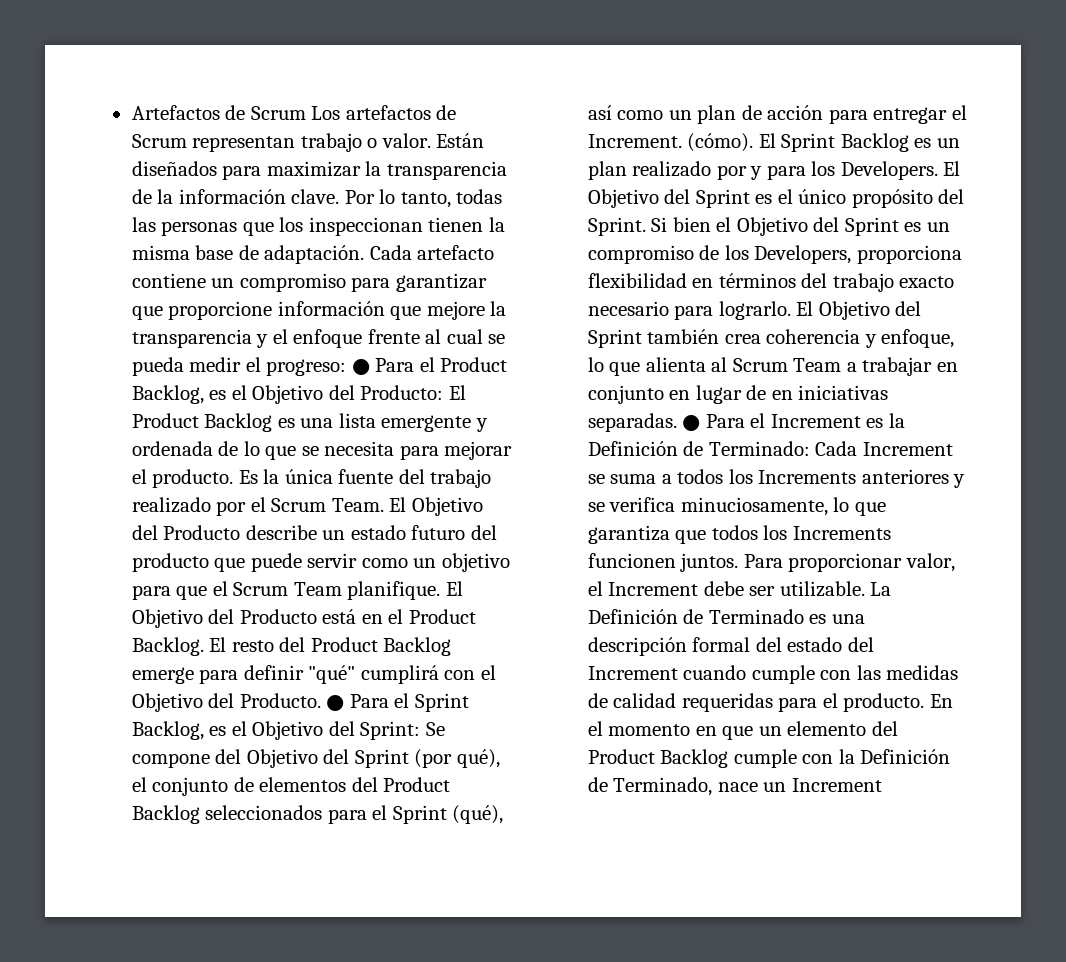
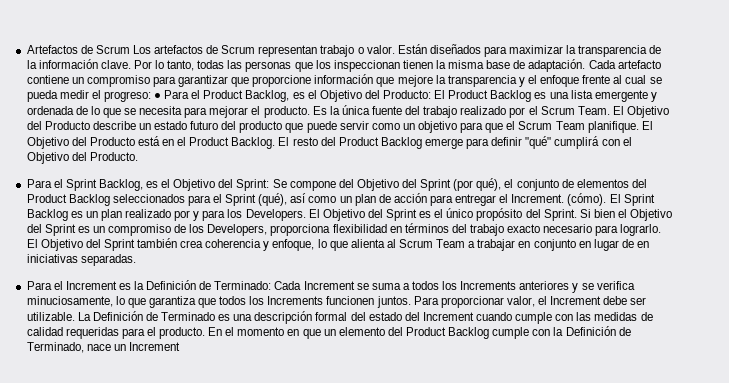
[326,695,345,711] ● -> (138, 156) //
[682,415,701,431] ● -> (136, 260) //

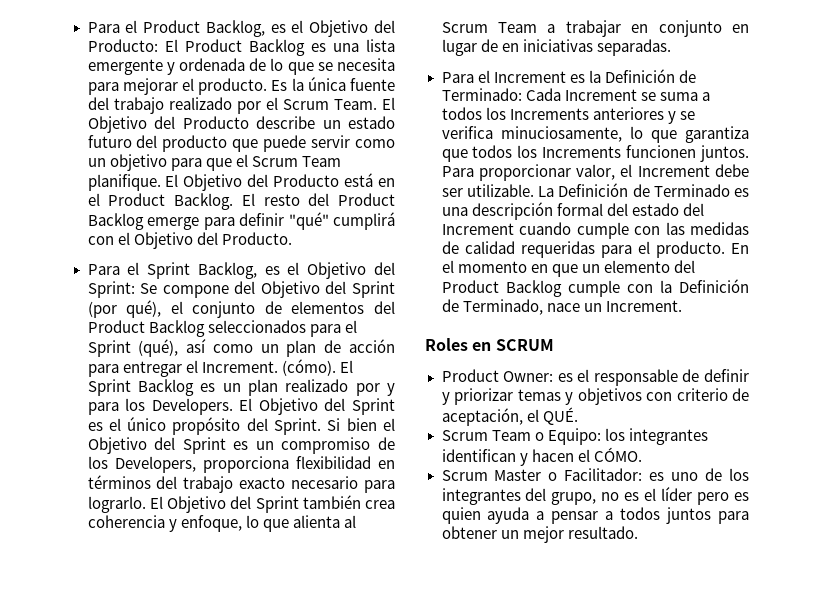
[26,44,662,57] [26,59,661,72] [26,74,662,87] [26,90,162,102] Artefactos de Scrum Los artefactos de Scrum representan trabajo o valor. Están diseñados para maximizar la transparencia de la información clave. Por lo tanto, todas las personas que los inspeccionan tienen la misma base de adaptación. Cada artefacto contiene un compromiso para garantizar que proporcione información que mejore la transparencia y el enfoque frente al cual se pueda medir el progreso: ● -> (87, 27) none
[128,342,180,351] Increment -> [605,300,682,312] [425,338,554,351] [441,369,749,386] [441,388,749,405] [441,407,578,426] [441,428,708,445] [441,447,642,466] [441,468,749,481] [441,487,749,505] [441,507,749,524] [441,526,638,543] Increment. // Roles en SCRUM // Product Owner: es el responsable de definir y priorizar temas y objetivos con criterio de aceptación, el QUÉ. // Scrum Team o Equipo: los integrantes identifican y hacen el CÓMO. // Scrum Master o Facilitador: es uno de los integrantes del grupo, no es el líder pero es quien ayuda a pensar a todos juntos para obtener un mejor resultado.

